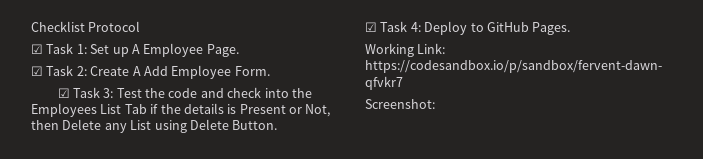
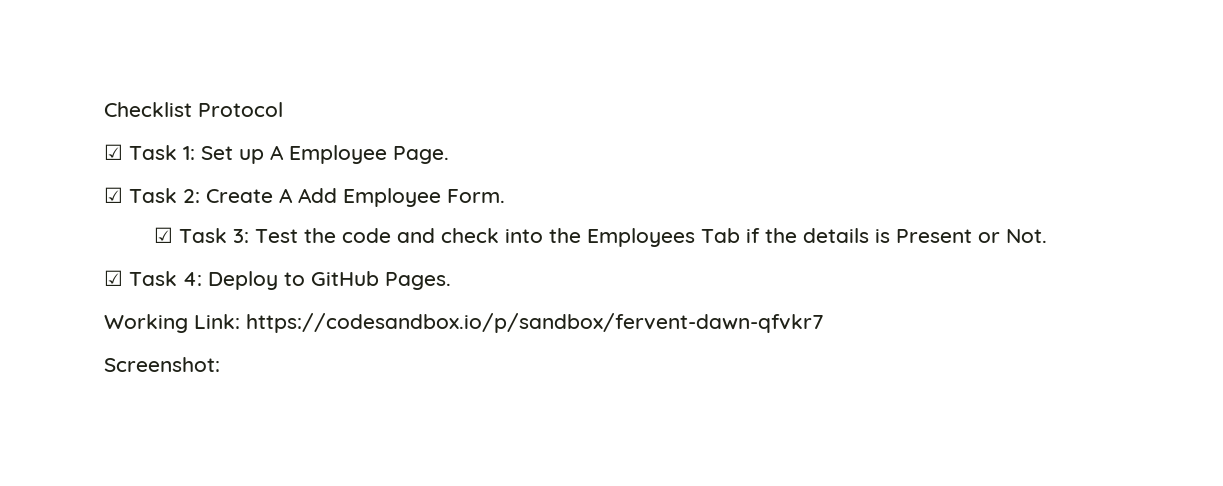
[100,104,122,114] List -> (695, 237) none
[305,104,331,117] [31,119,278,133] Not, then Delete any List using Delete Button. -> [1005,229,1047,243] Not.

